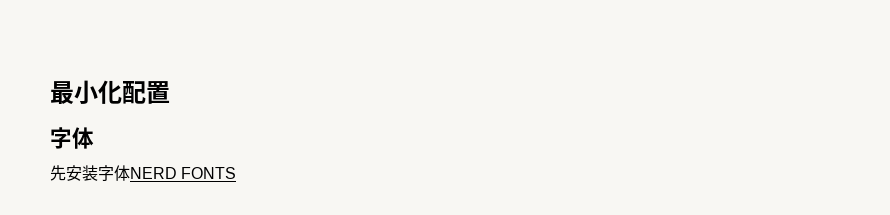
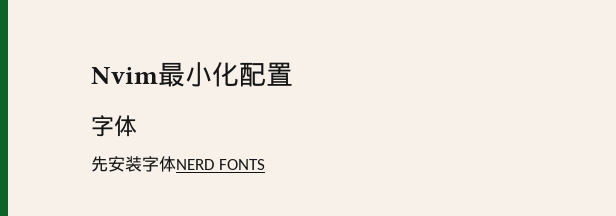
(50, 92) none -> [91,67,158,84] Nvim

